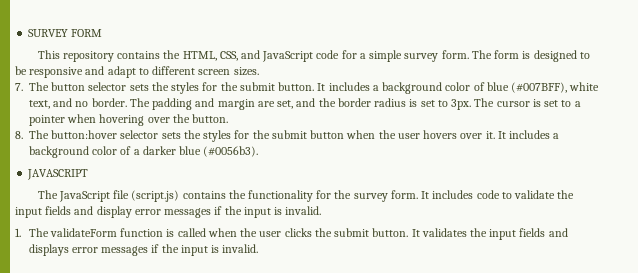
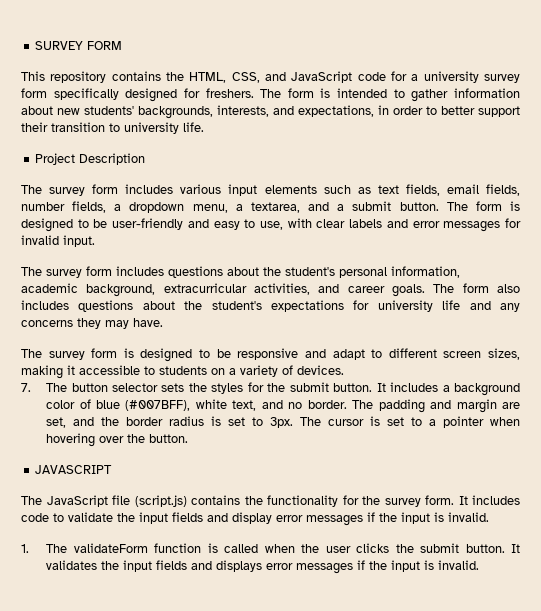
[369,50,492,62] simple survey form. The -> [423,71,520,83] [21,88,520,102] [21,105,520,119] [21,122,204,134] [35,153,146,165] [21,184,520,196] [21,201,520,213] [21,218,521,232] [21,235,95,247] [21,266,460,278] [21,283,520,297] [21,300,520,312] [21,318,163,329] [21,349,85,360] university survey form specifically designed for freshers. The form is intended to gather information about new students' backgrounds, interests, and expectations, in order to better support their transition to university life. // Project Description // The survey form includes various input elements such as text fields, email fields, number fields, a dropdown menu, a textarea, and a submit button. The form is designed to be user-friendly and easy to use, with clear labels and error messages for invalid input. // The survey form includes questions about the student's personal information, academic background, extracurricular activities, and career goals. The form also includes questions about the student's expectations for university life and any concerns they may have. // The survey
[233,67,259,76] sizes. -> [488,348,521,360] [21,365,344,379] sizes, making it accessible to students on a variety of devices.
[15,130,560,142] [29,146,259,158] // 8. The button:hover selector sets the styles for the submit button when the user hovers over it. It includes a background color of a darker blue (#0056b3). -> (189, 438) none

